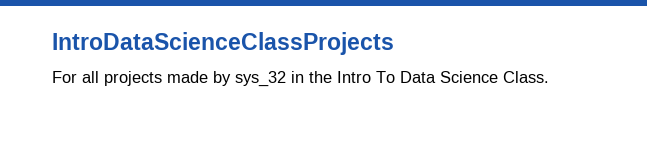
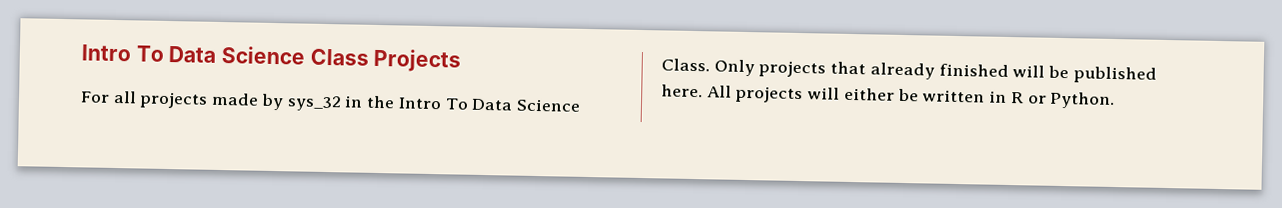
[52,32,394,55] IntroDataScienceClassProjects -> [81,44,462,73] Intro To Data Science Class Projects
(549, 77) none -> [713,59,1157,84] [661,84,1116,110] Only projects that already finished will be published here. All projects will either be written in R or Python.

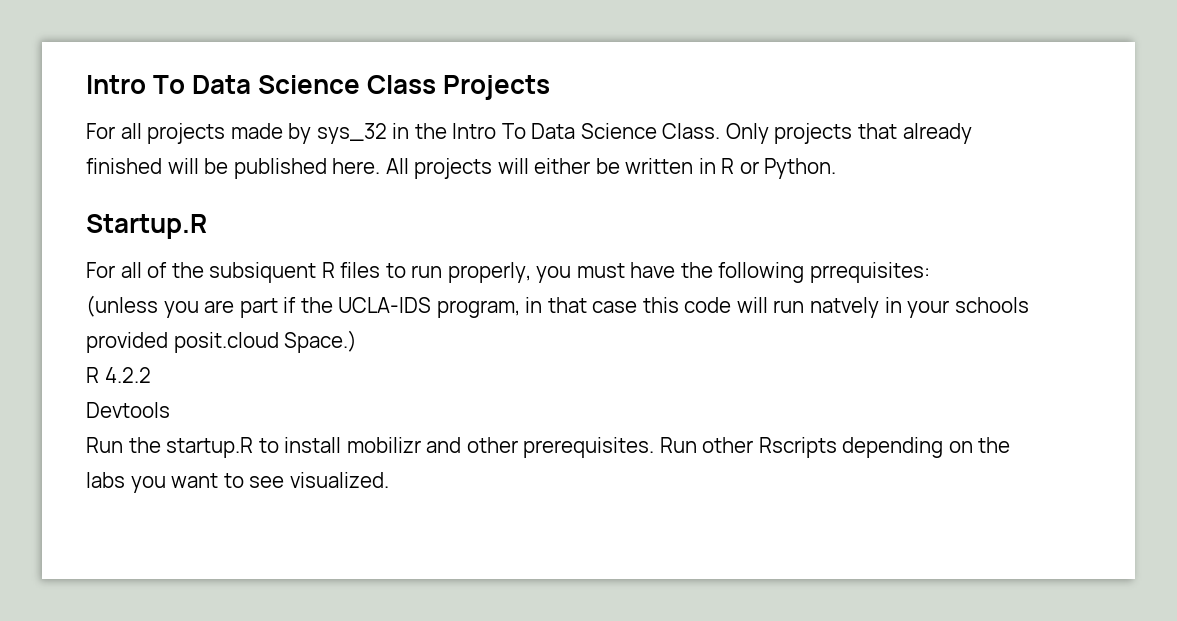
(1116, 100) none -> [86,214,207,239] [86,262,931,283] [86,295,1029,318] [86,330,358,353] [86,367,151,383] [86,402,170,418] [86,437,1011,458] [86,472,389,493] // Startup.R // For all of the subsiquent R files to run properly, you must have the following prrequisites: // (unless you are part if the UCLA-IDS program, in that case this code will run natvely in your schools provided posit.cloud Space.) // R 4.2.2 // Devtools // Run the startup.R to install mobilizr and other prerequisites. Run other Rscripts depending on the labs you want to see visualized.

